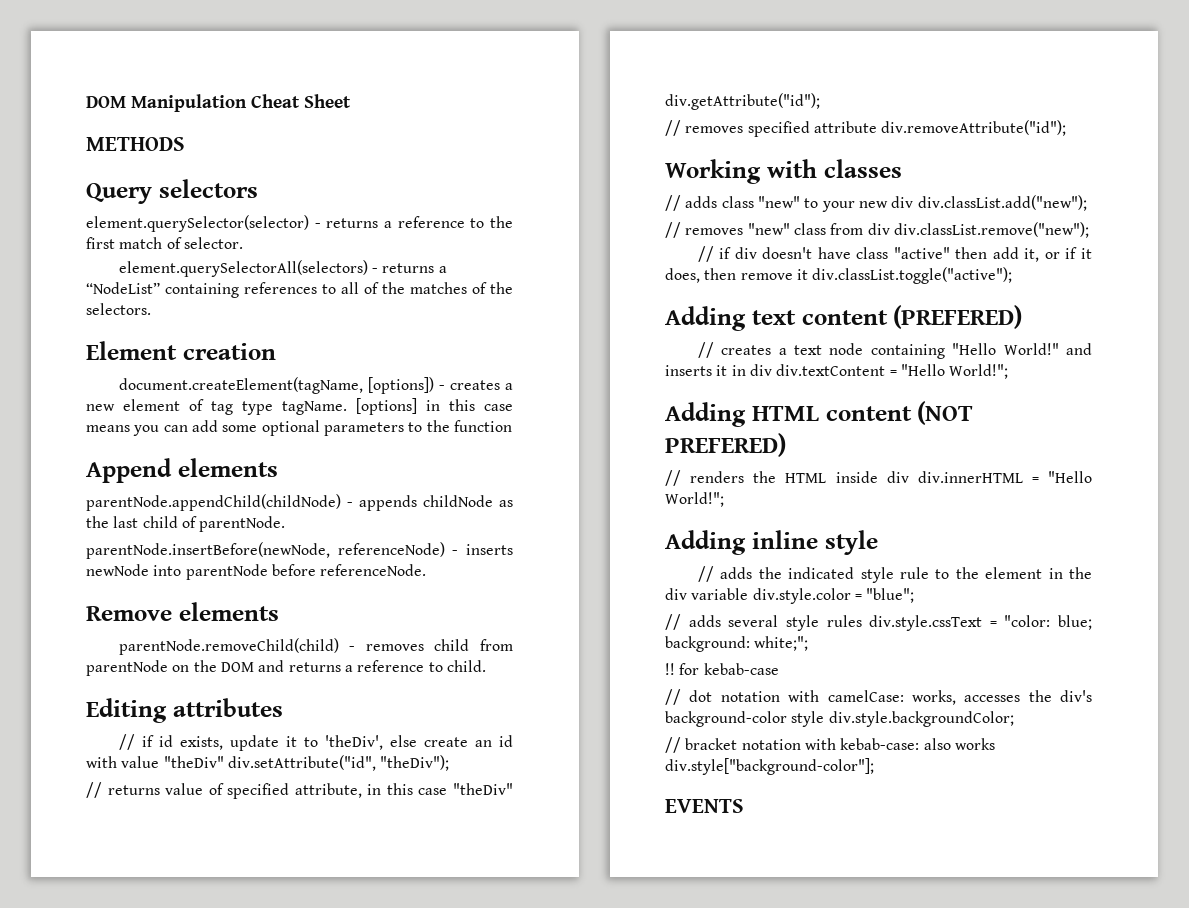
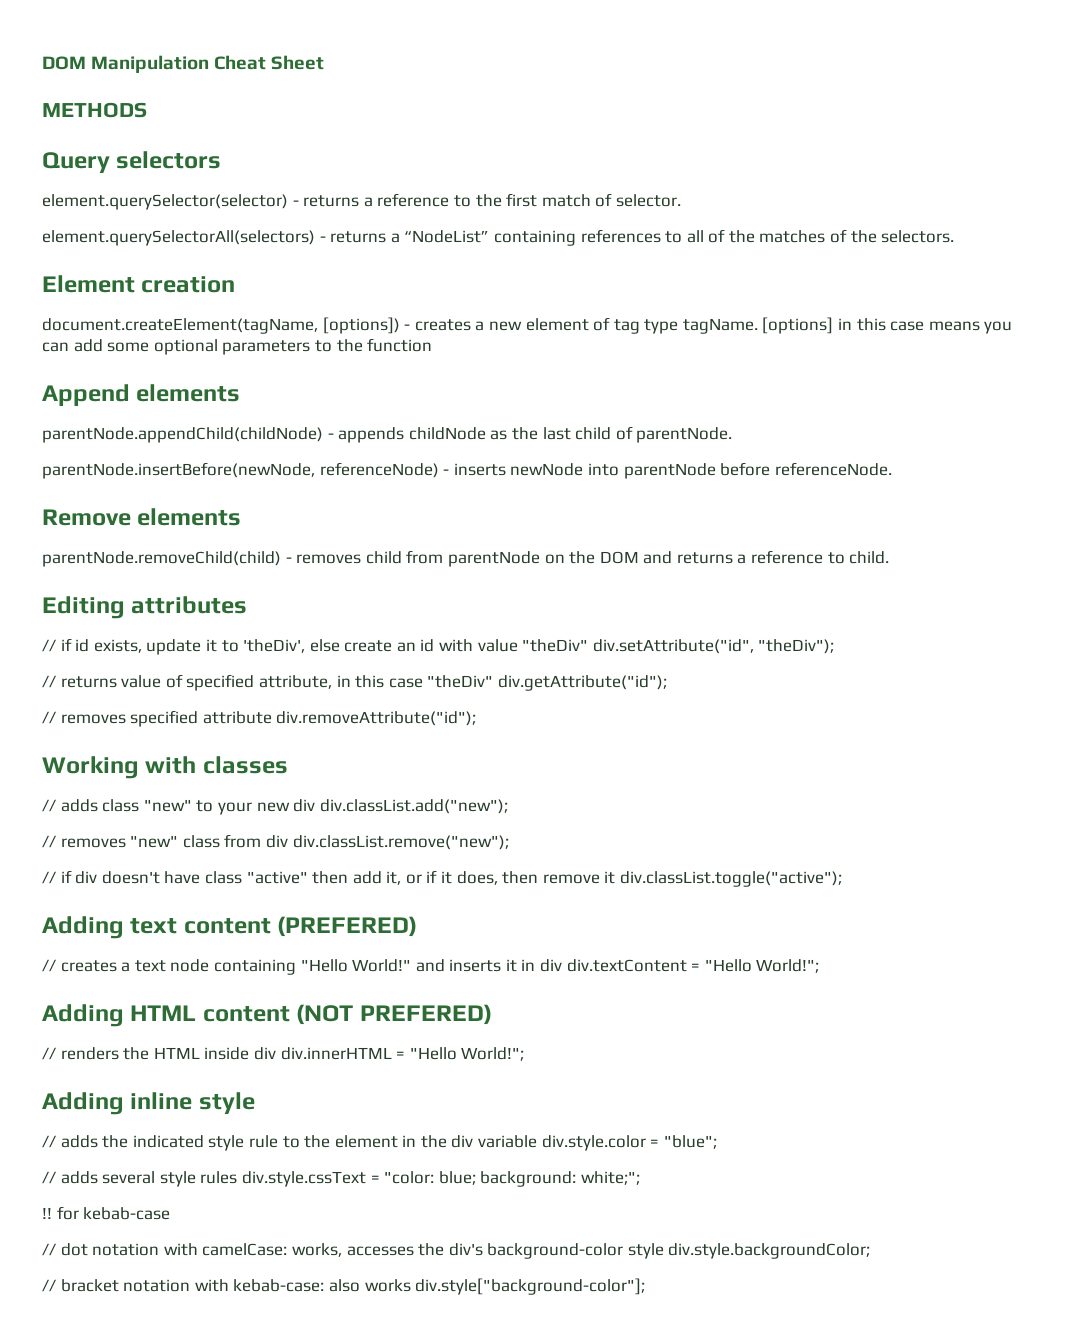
[665,799,744,813] // EVENTS -> (646, 1286) none

